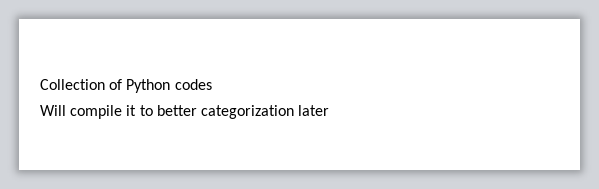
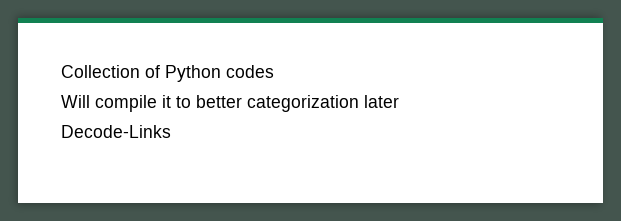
(330, 110) none -> [61,125,171,138] // Decode-Links

